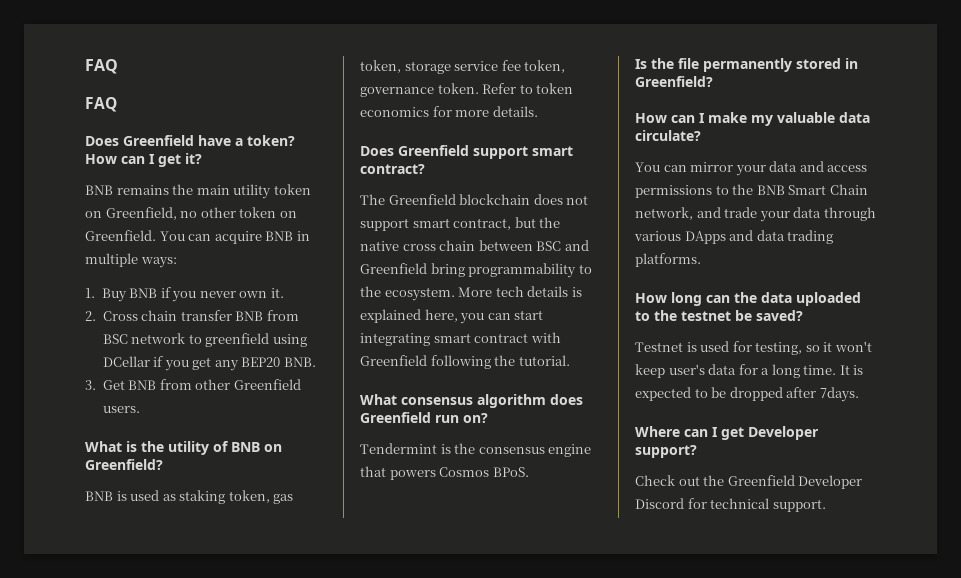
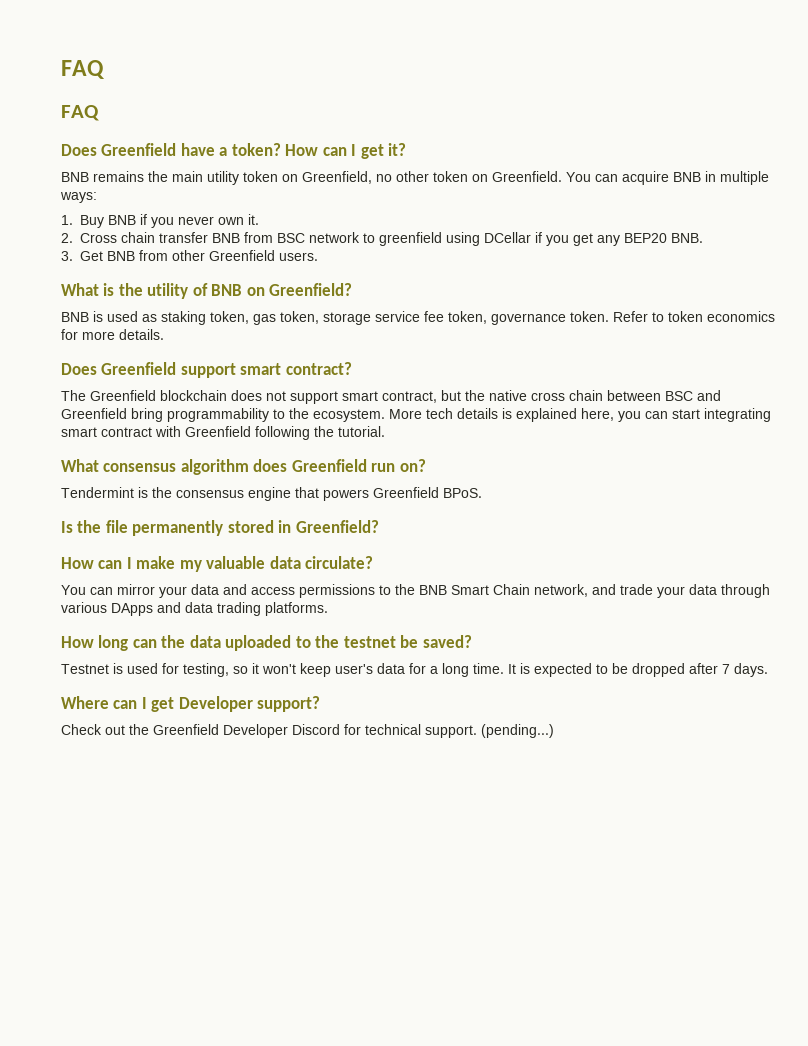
[439,467,490,477] Cosmos -> [373,487,439,498] Greenfield
[819,387,859,402] 7days. -> [722,663,768,677] 7 days.
(826, 505) none -> [481,724,554,738] (pending...)

